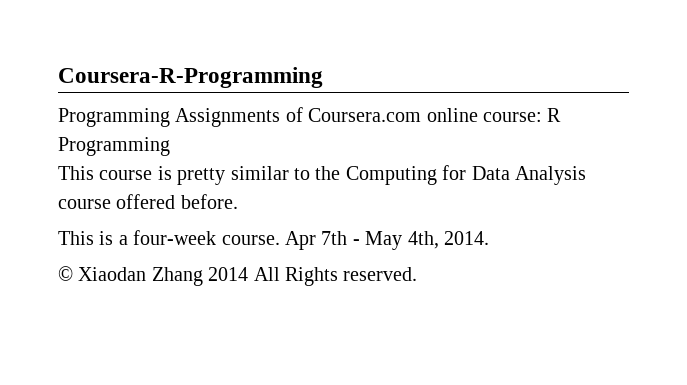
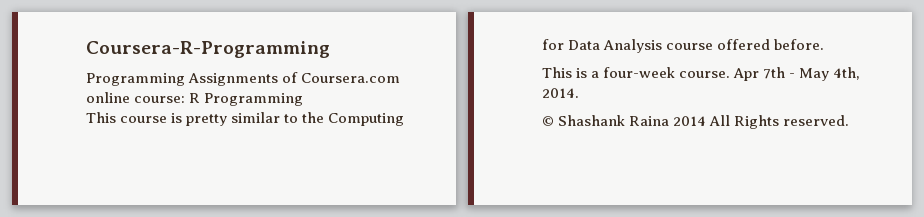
[78,267,203,286] Xiaodan Zhang -> [558,115,670,126] Shashank Raina

